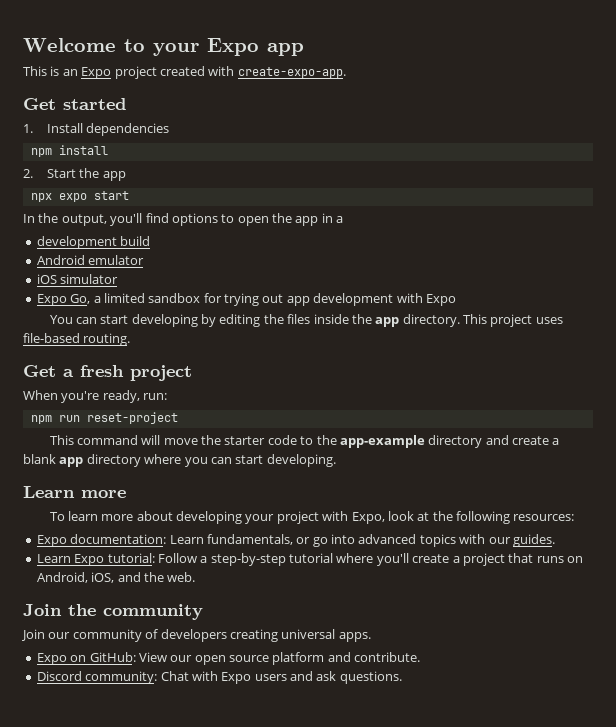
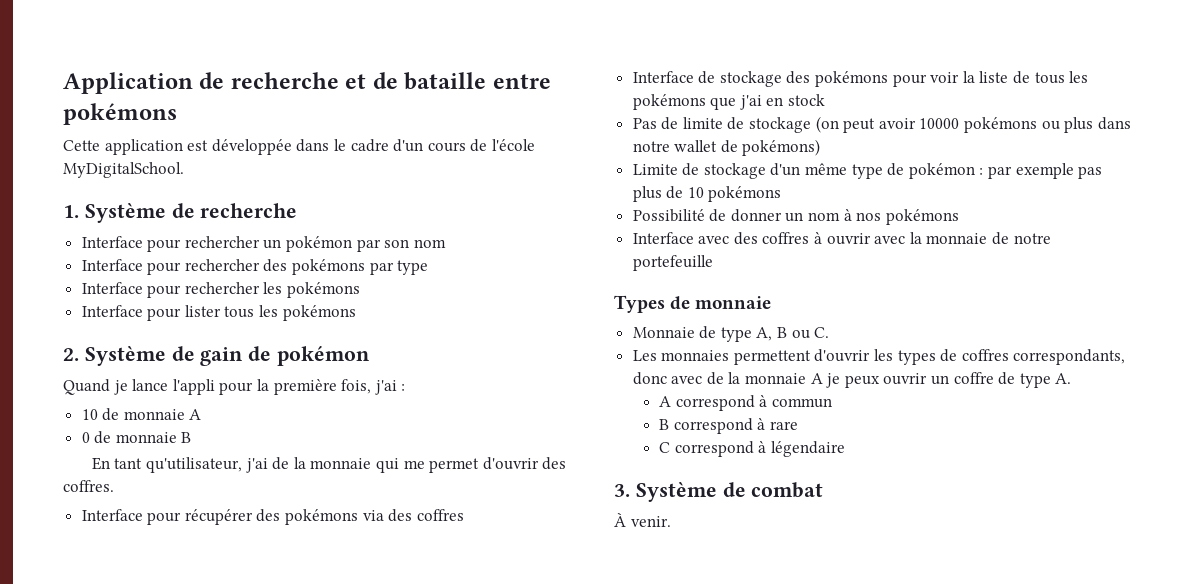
[23,38,304,56] [23,66,346,79] [23,98,126,110] [23,123,170,136] [30,145,108,157] [23,168,126,181] [30,191,129,202] [23,213,344,226] [36,236,151,249] [36,255,145,265] [36,274,119,284] [36,293,456,306] [49,314,563,327] [23,333,131,346] [23,365,192,381] [23,390,168,403] [30,412,178,424] [49,435,560,448] [23,454,336,467] [23,486,126,498] [49,511,575,524] [36,534,555,547] [36,553,583,566] [36,572,196,583] [23,604,203,620] [21,629,371,642] [36,652,421,665] [36,671,402,684] Welcome to your Expo app // This is an Expo project created with create-expo-app. // Get started // 1. Install dependencies // npm install // 2. Start the app // npx expo start // In the output, you'll find options to open the app in a // development build // Android emulator // iOS simulator // Expo Go, a limited sandbox for trying out app development with Expo // You can start developing by editing the files inside the app directory. This project uses file-based routing. // Get a fresh project // When you're ready, run: // npm run reset-project // This command will move the starter code to the app-example directory and create a blank app directory where you can start developing. // Learn more // To learn more about developing your project with Expo, look at the following resources: // Expo documentation: Learn fundamentals, or go into advanced topics with our guides. // Learn Expo tutorial: Follow a step-by-step tutorial where you'll create a project that runs on Android, iOS, and the web. // Join the community // Join our community of developers creating universal apps. // Expo on GitHub: View our open source platform and contribute. // Discord community: Chat with Expo users and ask questions. -> [63,72,551,94] [63,103,177,125] [63,139,535,155] [63,162,184,178] [63,203,298,223] [81,236,446,252] [81,259,429,275] [81,282,361,298] [81,305,356,321] [63,346,371,366] [63,379,406,395] [81,408,202,421] [81,431,192,444] [91,457,567,473] [63,480,114,492] [81,509,464,525] [632,71,1089,87] [632,94,826,110] [632,116,1131,133] [632,139,821,156] [632,163,1103,179] [632,186,782,202] [632,209,959,225] [632,232,1051,245] [632,255,713,271] [614,295,772,313] [632,326,830,342] [632,349,1126,365] [632,372,1072,388] [659,395,832,411] [659,418,798,434] [659,441,845,457] [614,482,824,502] [614,512,671,527] Application de recherche et de bataille entre pokémons // Cette application est développée dans le cadre d'un cours de l'école MyDigitalSchool. // 1. Système de recherche // Interface pour rechercher un pokémon par son nom // Interface pour rechercher des pokémons par type // Interface pour rechercher les pokémons // Interface pour lister tous les pokémons // 2. Système de gain de pokémon // Quand je lance l'appli pour la première fois, j'ai : // 10 de monnaie A // 0 de monnaie B // En tant qu'utilisateur, j'ai de la monnaie qui me permet d'ouvrir des coffres. // Interface pour récupérer des pokémons via des coffres // Interface de stockage des pokémons pour voir la liste de tous les pokémons que j'ai en stock // Pas de limite de stockage (on peut avoir 10000 pokémons ou plus dans notre wallet de pokémons) // Limite de stockage d'un même type de pokémon : par exemple pas plus de 10 pokémons // Possibilité de donner un nom à nos pokémons // Interface avec des coffres à ouvrir avec la monnaie de notre portefeuille // Types de monnaie // Monnaie de type A, B ou C. // Les monnaies permettent d'ouvrir les types de coffres correspondants, donc avec de la monnaie A je peux ouvrir un coffre de type A. // A correspond à commun // B correspond à rare // C correspond à légendaire // 3. Système de combat // À venir.

